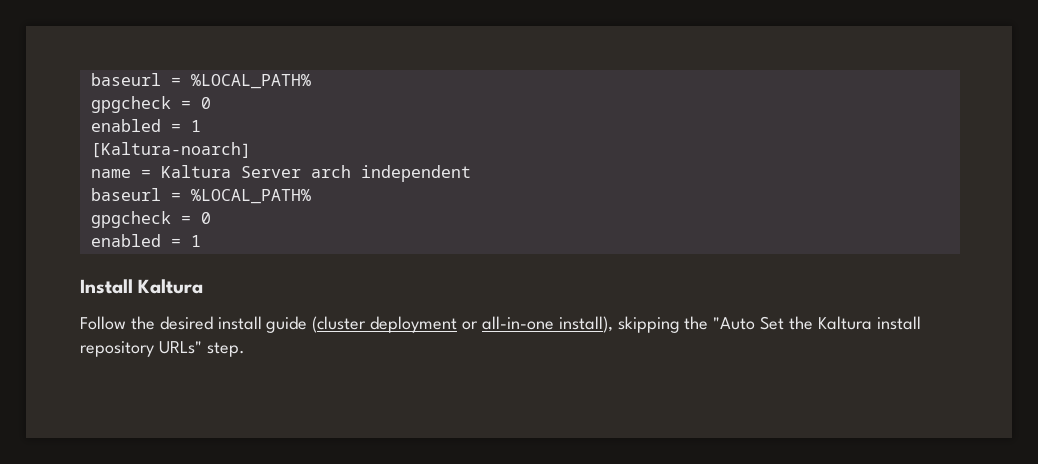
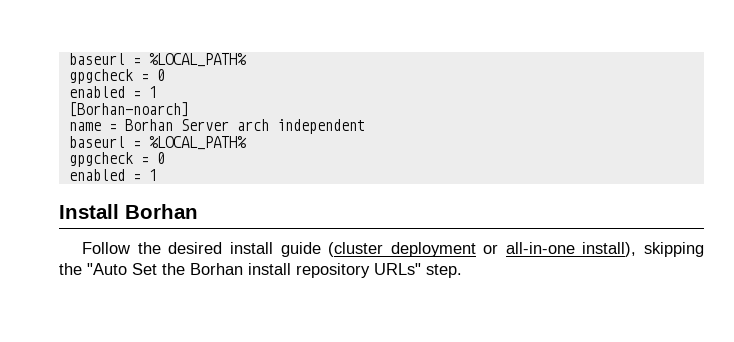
[90,73,311,89] [90,96,211,113] [90,119,201,132] [90,142,251,158] baseurl = %LOCAL_PATH% // gpgcheck = 0 // enabled = 1 // [Kaltura-noarch] -> [68,53,247,67] [68,69,165,84] [68,86,157,98] [68,102,189,117] baseurl = %LOCAL_PATH% // gpgcheck = 0 // enabled = 1 // [Borhan-noarch]
[160,165,231,178] Kaltura -> [124,119,173,131] Borhan
[138,279,204,294] Kaltura -> [125,204,198,219] Borhan
[817,316,872,330] Kaltura -> [190,263,243,275] Borhan

